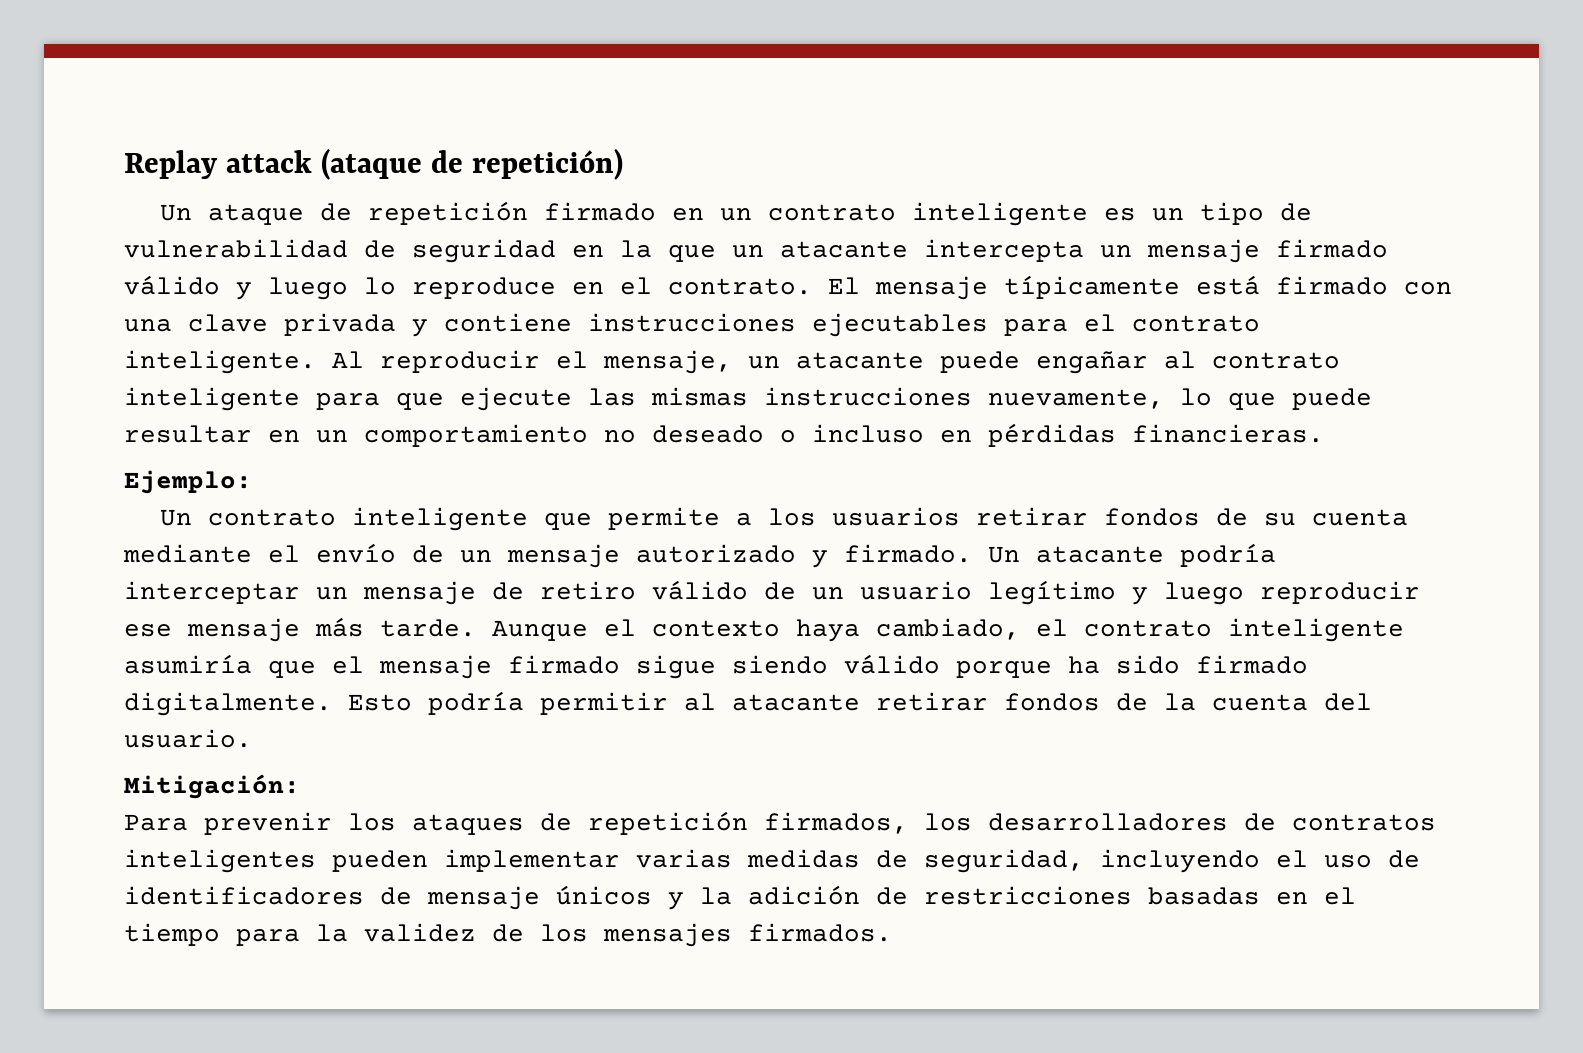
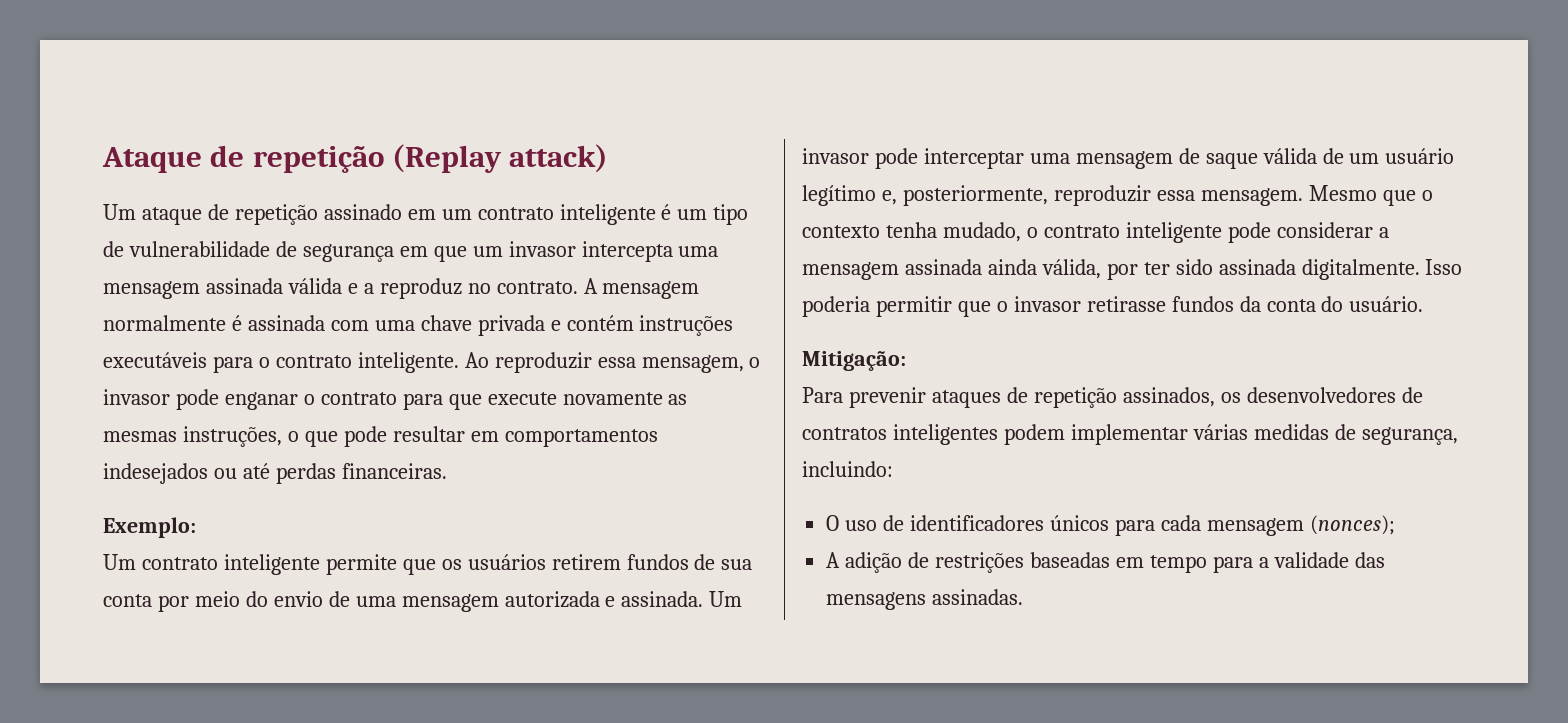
[124,148,624,180] [159,201,1312,226] [124,239,1388,263] [124,275,1452,300] [124,313,1260,337] [124,350,1340,374] [124,387,1372,411] [124,423,1324,447] [124,470,252,494] [159,507,1408,531] [123,543,1276,568] [124,580,1420,605] [124,617,1404,642] [124,654,1308,679] [124,691,1372,716] [124,729,252,748] [124,774,300,799] Replay attack (ataque de repetición) // Un ataque de repetición firmado en un contrato inteligente es un tipo de vulnerabilidad de seguridad en la que un atacante intercepta un mensaje firmado válido y luego lo reproduce en el contrato. El mensaje típicamente está firmado con una clave privada y contiene instrucciones ejecutables para el contrato inteligente. Al reproducir el mensaje, un atacante puede engañar al contrato inteligente para que ejecute las mismas instrucciones nuevamente, lo que puede resultar en un comportamiento no deseado o incluso en pérdidas financieras. // Ejemplo: // Un contrato inteligente que permite a los usuarios retirar fondos de su cuenta mediante el envío de un mensaje autorizado y firmado. Un atacante podría interceptar un mensaje de retiro válido de un usuario legítimo y luego reproducir ese mensaje más tarde. Aunque el contexto haya cambiado, el contrato inteligente asumiría que el mensaje firmado sigue siendo válido porque ha sido firmado digitalmente. Esto podría permitir al atacante retirar fondos de la cuenta del usuario. // Mitigación: -> [102,144,609,173] [103,204,749,225] [103,241,719,262] [103,278,700,299] [103,315,734,336] [103,352,761,373] [103,389,688,410] [103,426,658,447] [103,463,447,484] [103,517,196,538] [103,554,753,575] [103,591,743,612] [802,148,1455,169] [802,185,1433,206] [802,222,1389,243] [802,259,1463,280] [802,296,1424,317] [802,351,906,371] Ataque de repetição (Replay attack) // Um ataque de repetição assinado em um contrato inteligente é um tipo de vulnerabilidade de segurança em que um invasor intercepta uma mensagem assinada válida e a reproduz no contrato. A mensagem normalmente é assinada com uma chave privada e contém instruções executáveis para o contrato inteligente. Ao reproduzir essa mensagem, o invasor pode enganar o contrato para que execute novamente as mesmas instruções, o que pode resultar em comportamentos indesejados ou até perdas financeiras. // Exemplo: // Um contrato inteligente permite que os usuários retirem fundos de sua conta por meio do envio de uma mensagem autorizada e assinada. Um invasor pode interceptar uma mensagem de saque válida de um usuário legítimo e, posteriormente, reproduzir essa mensagem. Mesmo que o contexto tenha mudado, o contrato inteligente pode considerar a mensagem assinada ainda válida, por ter sido assinada digitalmente. Isso poderia permitir que o invasor retirasse fundos da conta do usuário. // Mitigação:
[348,813,396,831] los -> (926, 397) none
[588,811,1436,835] [124,849,1420,873] [124,885,1356,910] [124,923,892,947] repetición firmados, los desarrolladores de contratos inteligentes pueden implementar varias medidas de seguridad, incluyendo el uso de identificadores de mensaje únicos y la adición de restricciones basadas en el tiempo para la validez de los mensajes firmados. -> [1033,387,1423,408] [802,424,1458,445] [802,461,893,477] [826,515,1395,536] [826,552,1385,573] [826,589,1024,610] repetição assinados, os desenvolvedores de contratos inteligentes podem implementar várias medidas de segurança, incluindo: // O uso de identificadores únicos para cada mensagem (nonces); // A adição de restrições baseadas em tempo para a validade das mensagens assinadas.

